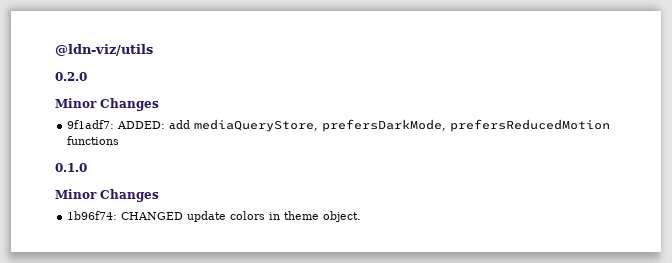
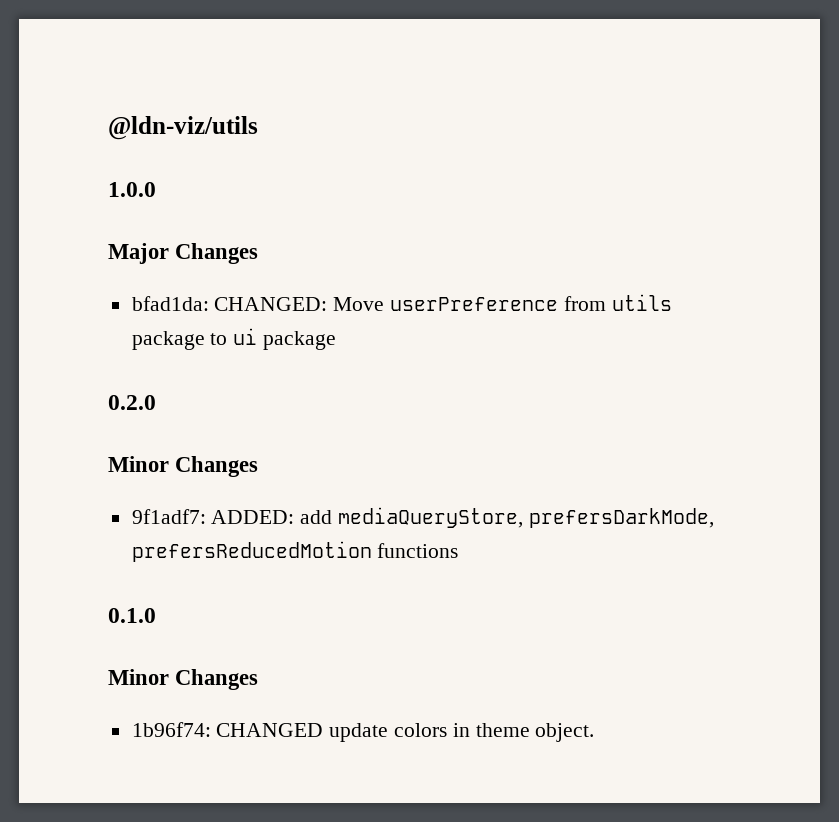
(153, 50) none -> [108,182,156,197] [108,243,259,264] [131,294,672,311] [131,328,337,350] // 1.0.0 // Major Changes // bfad1da: CHANGED: Move userPreference from utils package to ui package

